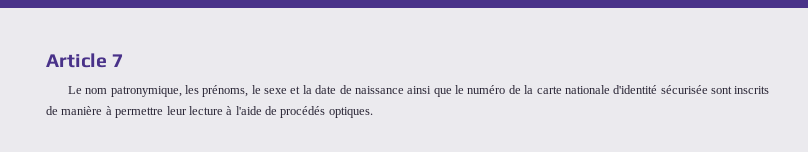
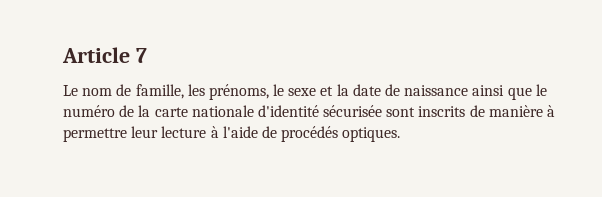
[110,86,182,97] patronymique, -> [116,84,184,99] de famille,

